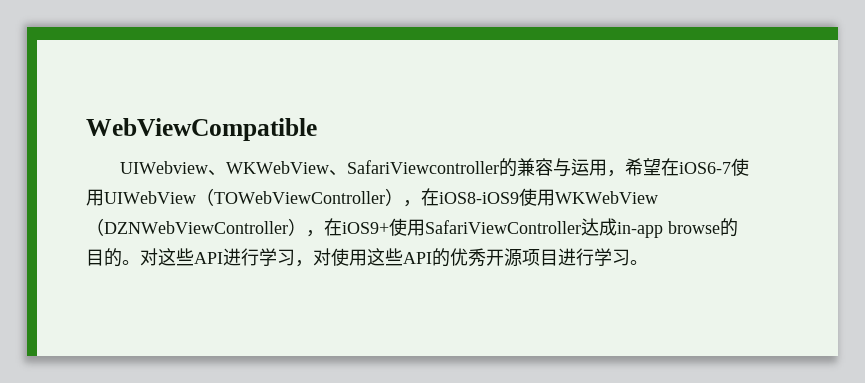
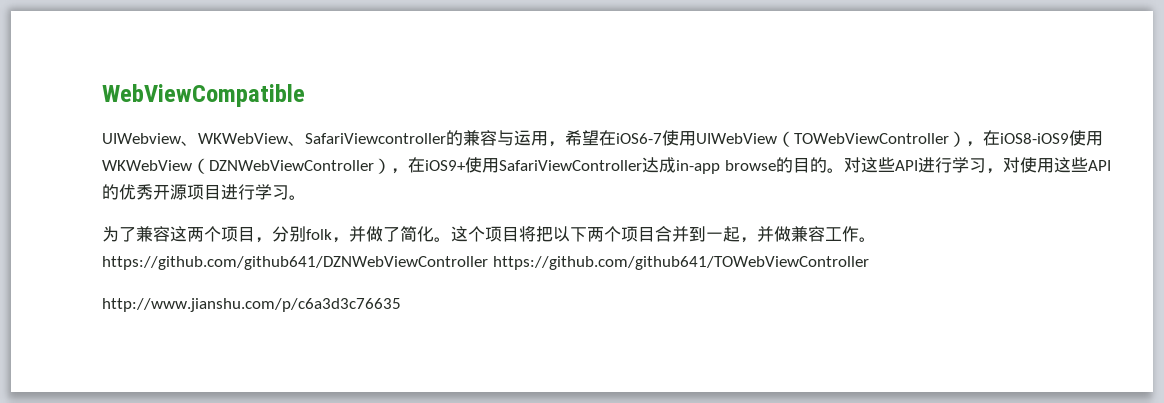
(648, 262) none -> [102,226,876,243] [102,256,869,270] [102,298,401,312] // 为了兼容这两个项目，分别folk，并做了简化。这个项目将把以下两个项目合并到一起，并做兼容工作。https://github.com/github641/DZNWebViewController https://github.com/github641/TOWebViewController // http://www.jianshu.com/p/c6a3d3c76635

